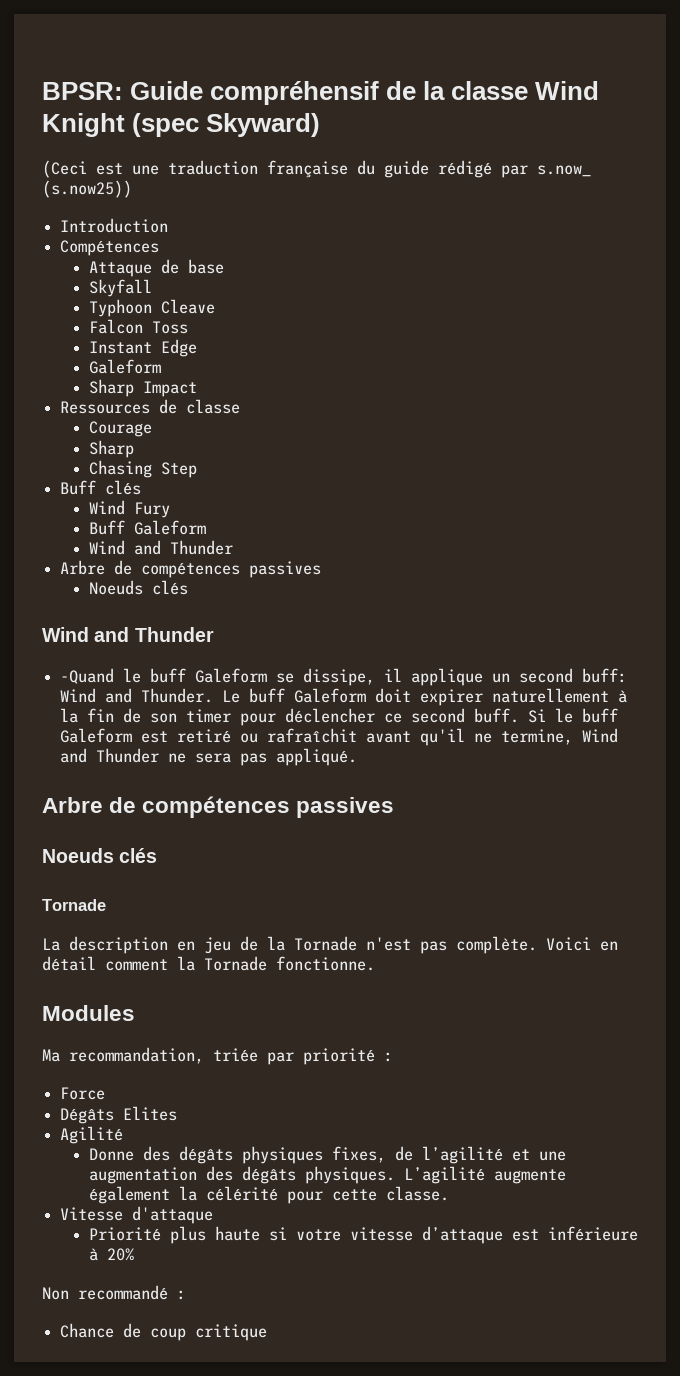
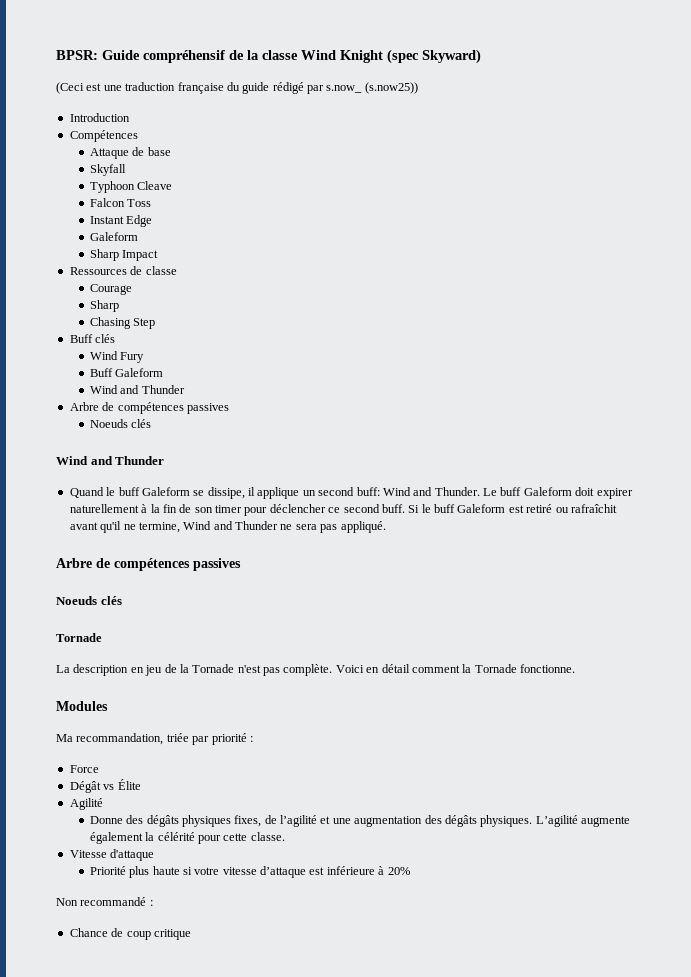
[60,668,115,684] -Quand -> [69,487,104,498] Quand
[60,1106,178,1124] Dégâts Elites -> [69,779,141,793] Dégât vs Élite

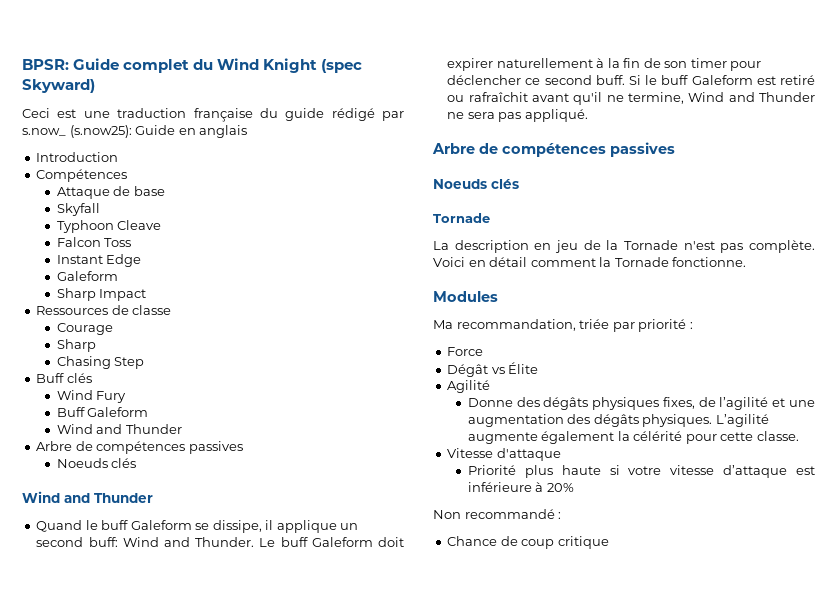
[143,50,298,63] compréhensif de la classe -> [123,59,214,73] complet du
[56,82,84,94] (Ceci -> [22,108,50,118] Ceci
[364,82,418,94] (s.now25)) -> [69,125,248,138] (s.now25): Guide en anglais

